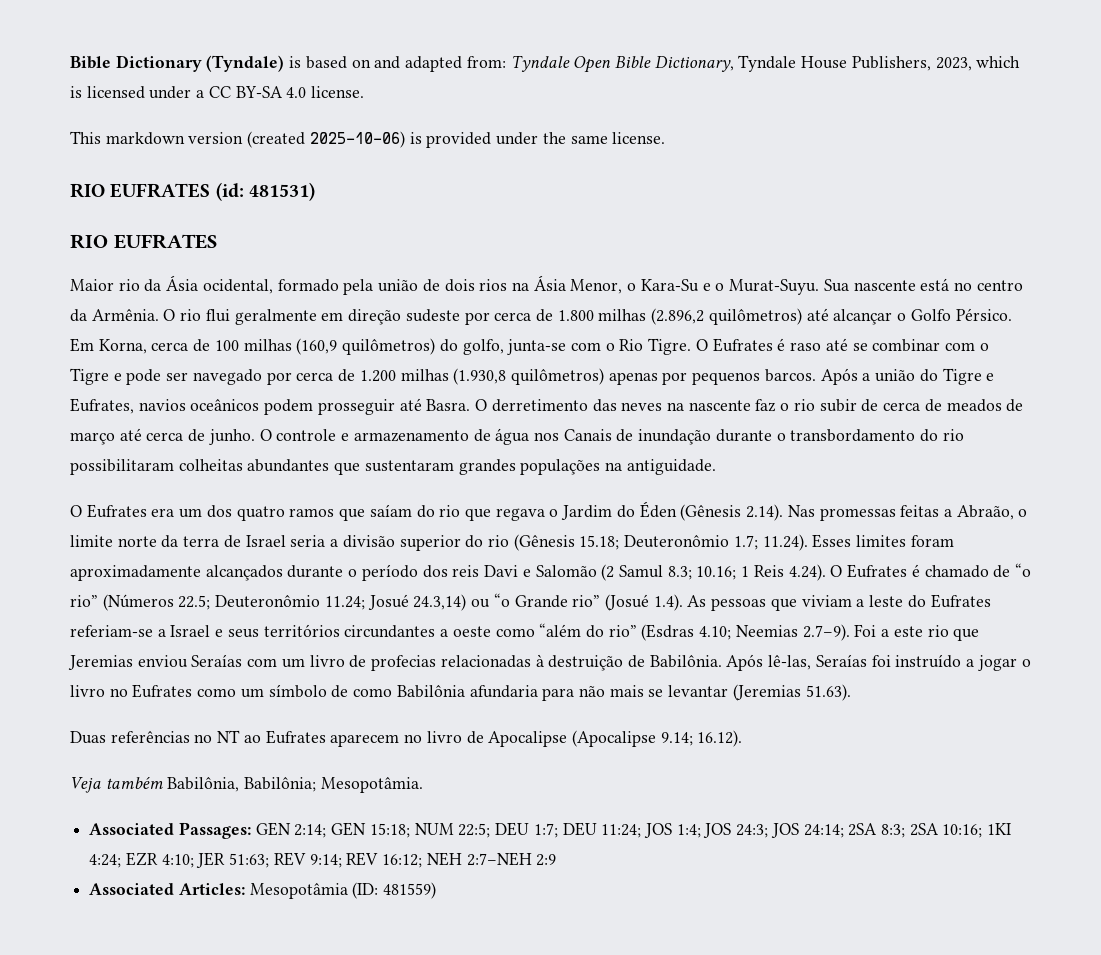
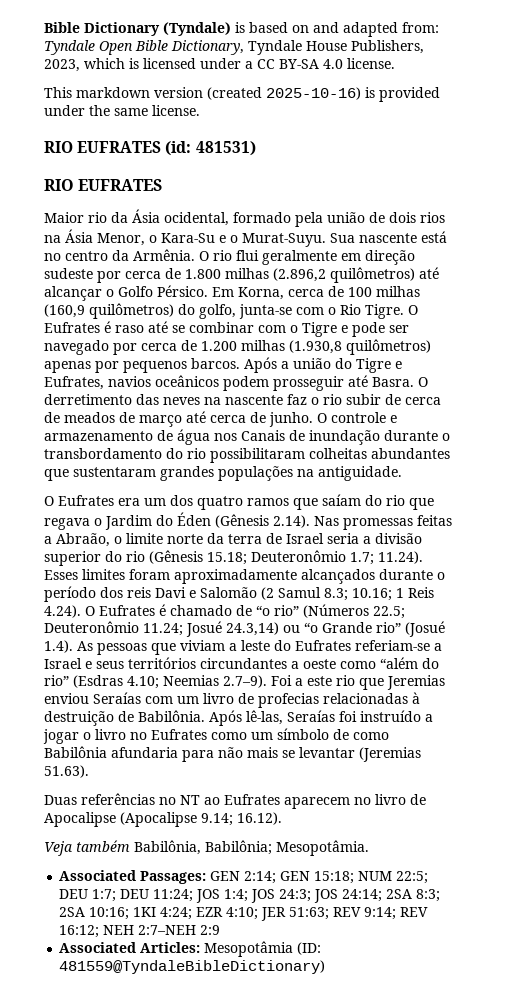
[309,131,405,148] 2025-10-06) -> [266,87,361,100] 2025-10-16)
[383,882,437,899] 481559) -> [59,960,326,974] 481559@TyndaleBibleDictionary)

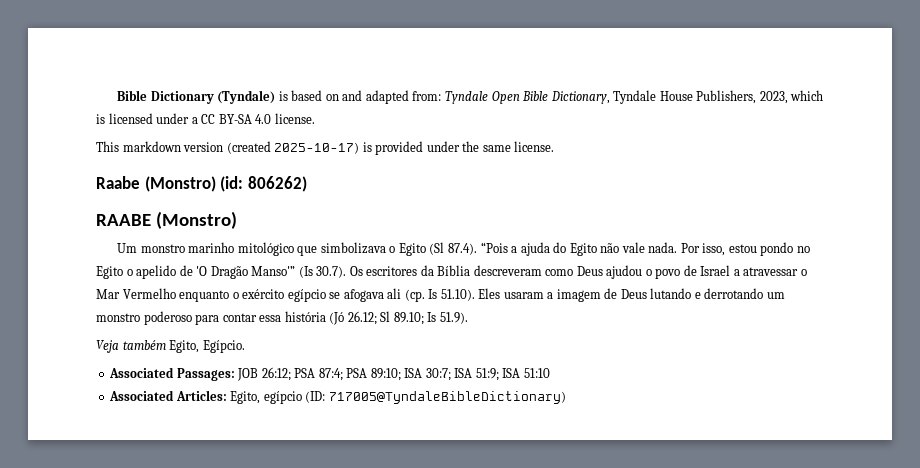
[266,87,361,100] 2025-10-16) -> [274,142,360,154] 2025-10-17)
[44,141,256,156] [44,179,163,191] [44,209,445,227] [44,229,447,247] [44,249,415,265] [44,267,439,283] [44,285,420,301] [44,303,418,319] [44,321,409,337] [44,339,431,355] [44,357,402,373] [44,375,428,391] [44,394,441,405] [44,411,397,427] [44,429,450,445] [44,448,450,463] [44,466,402,481] [44,494,434,510] [44,512,452,530] [44,533,422,547] [44,550,423,566] [44,569,445,584] [44,586,434,602] [44,604,405,619] [44,621,445,637] [44,640,442,655] [44,657,439,669] [44,675,445,690] [44,692,420,708] [44,710,433,726] [43,728,389,744] [44,746,421,762] [44,765,89,778] [44,793,426,809] [44,812,282,827] RIO EUFRATES (id: 481531) // RIO EUFRATES // Maior rio da Ásia ocidental, formado pela união de dois rios na Ásia Menor, o Kara-Su e o Murat-Suyu. Sua nascente está no centro da Armênia. O rio flui geralmente em direção sudeste por cerca de 1.800 milhas (2.896,2 quilômetros) até alcançar o Golfo Pérsico. Em Korna, cerca de 100 milhas (160,9 quilômetros) do golfo, junta-se com o Rio Tigre. O Eufrates é raso até se combinar com o Tigre e pode ser navegado por cerca de 1.200 milhas (1.930,8 quilômetros) apenas por pequenos barcos. Após a união do Tigre e Eufrates, navios oceânicos podem prosseguir até Basra. O derretimento das neves na nascente faz o rio subir de cerca de meados de março até cerca de junho. O controle e armazenamento de água nos Canais de inundação durante o transbordamento do rio possibilitaram colheitas abundantes que sustentaram grandes populações na antiguidade. // O Eufrates era um dos quatro ramos que saíam do rio que regava o Jardim do Éden (Gênesis 2.14). Nas promessas feitas a Abraão, o limite norte da terra de Israel seria a divisão superior do rio (Gênesis 15.18; Deuteronômio 1.7; 11.24). Esses limites foram aproximadamente alcançados durante o período dos reis Davi e Salomão (2 Samul 8.3; 10.16; 1 Reis 4.24). O Eufrates é chamado de “o rio” (Números 22.5; Deuteronômio 11.24; Josué 24.3,14) ou “o Grande rio” (Josué 1.4). As pessoas que viviam a leste do Eufrates referiam-se a Israel e seus territórios circundantes a oeste como “além do rio” (Esdras 4.10; Neemias 2.7–9). Foi a este rio que Jeremias enviou Seraías com um livro de profecias relacionadas à destruição de Babilônia. Após lê-las, Seraías foi instruído a jogar o livro no Eufrates como um símbolo de como Babilônia afundaria para não mais se levantar (Jeremias 51.63). // Duas referências no NT ao Eufrates aparecem no livro de Apocalipse (Apocalipse 9.14; 16.12). -> [96,176,307,192] [96,211,238,229] [117,242,810,256] [96,265,807,279] [96,288,785,302] [96,311,468,325] Raabe (Monstro) (id: 806262) // RAABE (Monstro) // Um monstro marinho mitológico que simbolizava o Egito (Sl 87.4). “Pois a ajuda do Egito não vale nada. Por isso, estou pondo no Egito o apelido de 'O Dragão Manso'” (Is 30.7). Os escritores da Bíblia descreveram como Deus ajudou o povo de Israel a atravessar o Mar Vermelho enquanto o exército egípcio se afogava ali (cp. Is 51.10). Eles usaram a imagem de Deus lutando e derrotando um monstro poderoso para contar essa história (Jó 26.12; Sl 89.10; Is 51.9).
[134,840,369,856] Babilônia, Babilônia; Mesopotâmia. -> [169,340,245,353] Egito, Egípcio.
[210,871,429,884] [59,889,441,903] [59,907,429,921] [59,925,221,938] [59,941,322,957] [59,960,326,974] GEN 2:14; GEN 15:18; NUM 22:5; DEU 1:7; DEU 11:24; JOS 1:4; JOS 24:3; JOS 24:14; 2SA 8:3; 2SA 10:16; 1KI 4:24; EZR 4:10; JER 51:63; REV 9:14; REV 16:12; NEH 2:7–NEH 2:9 // Associated Articles: Mesopotâmia (ID: 481559@TyndaleBibleDictionary) -> [237,367,550,381] [109,390,566,404] JOB 26:12; PSA 87:4; PSA 89:10; ISA 30:7; ISA 51:9; ISA 51:10 // Associated Articles: Egito, egípcio (ID: 717005@TyndaleBibleDictionary)

